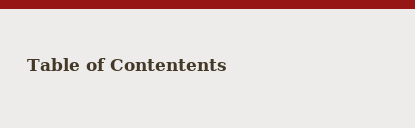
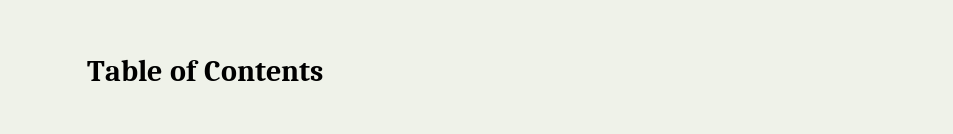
[109,59,227,71] Contentents -> [203,61,323,81] Contents

